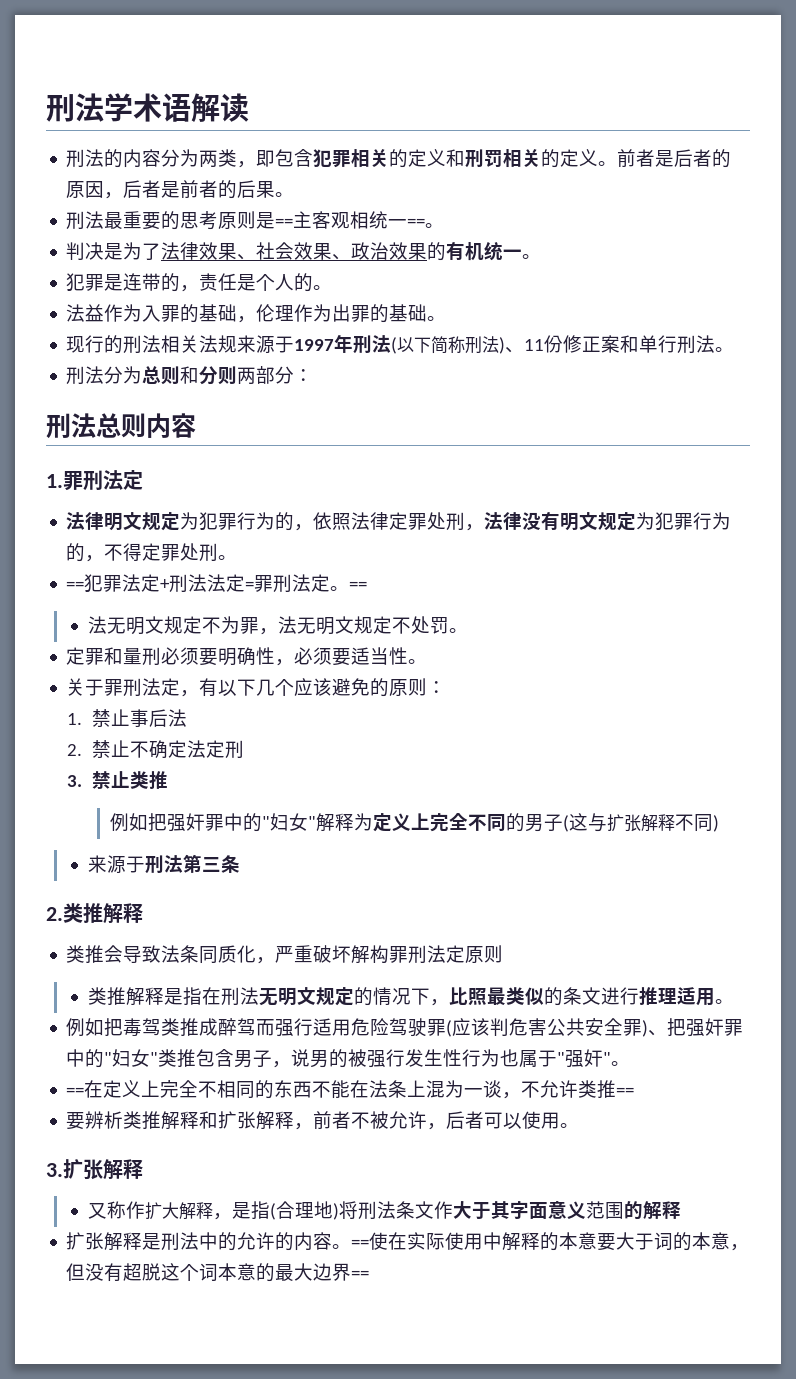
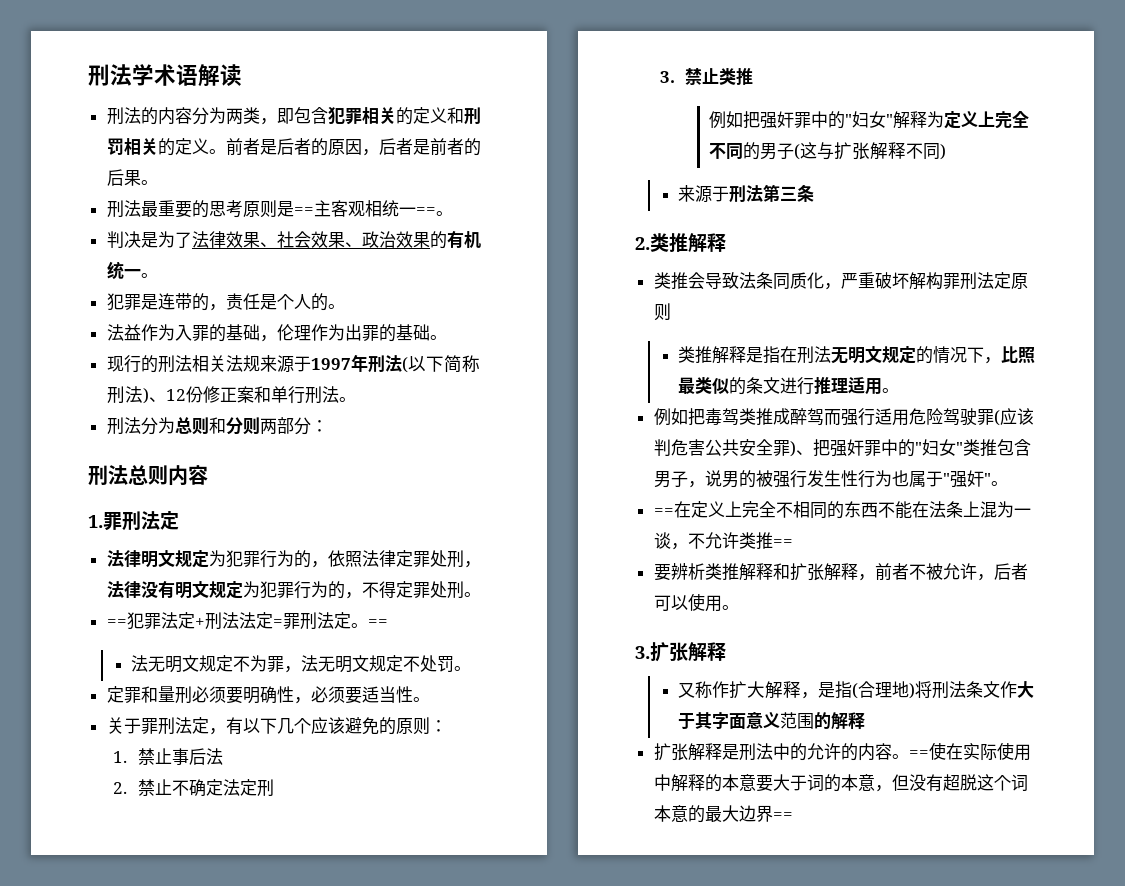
[524,339,545,351] 11 -> [165,389,186,401] 12

